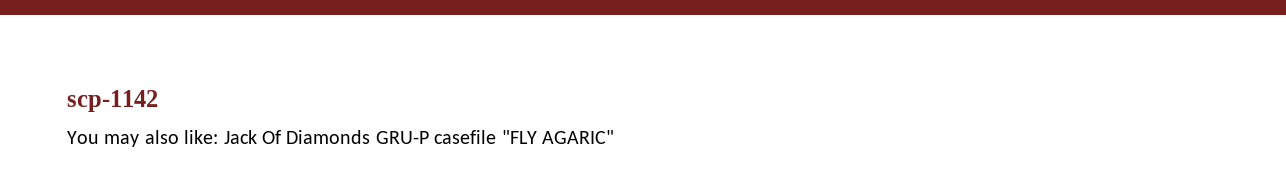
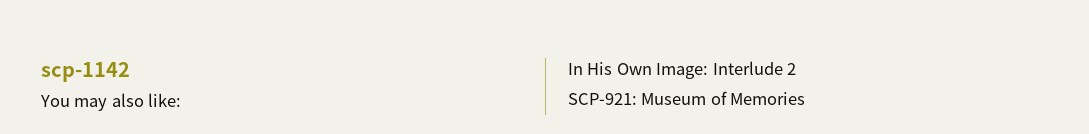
[223,130,614,144] Jack Of Diamonds GRU-P casefile "FLY AGARIC" -> [568,61,797,79] [568,91,806,105] // In His Own Image: Interlude 2 // SCP-921: Museum of Memories

